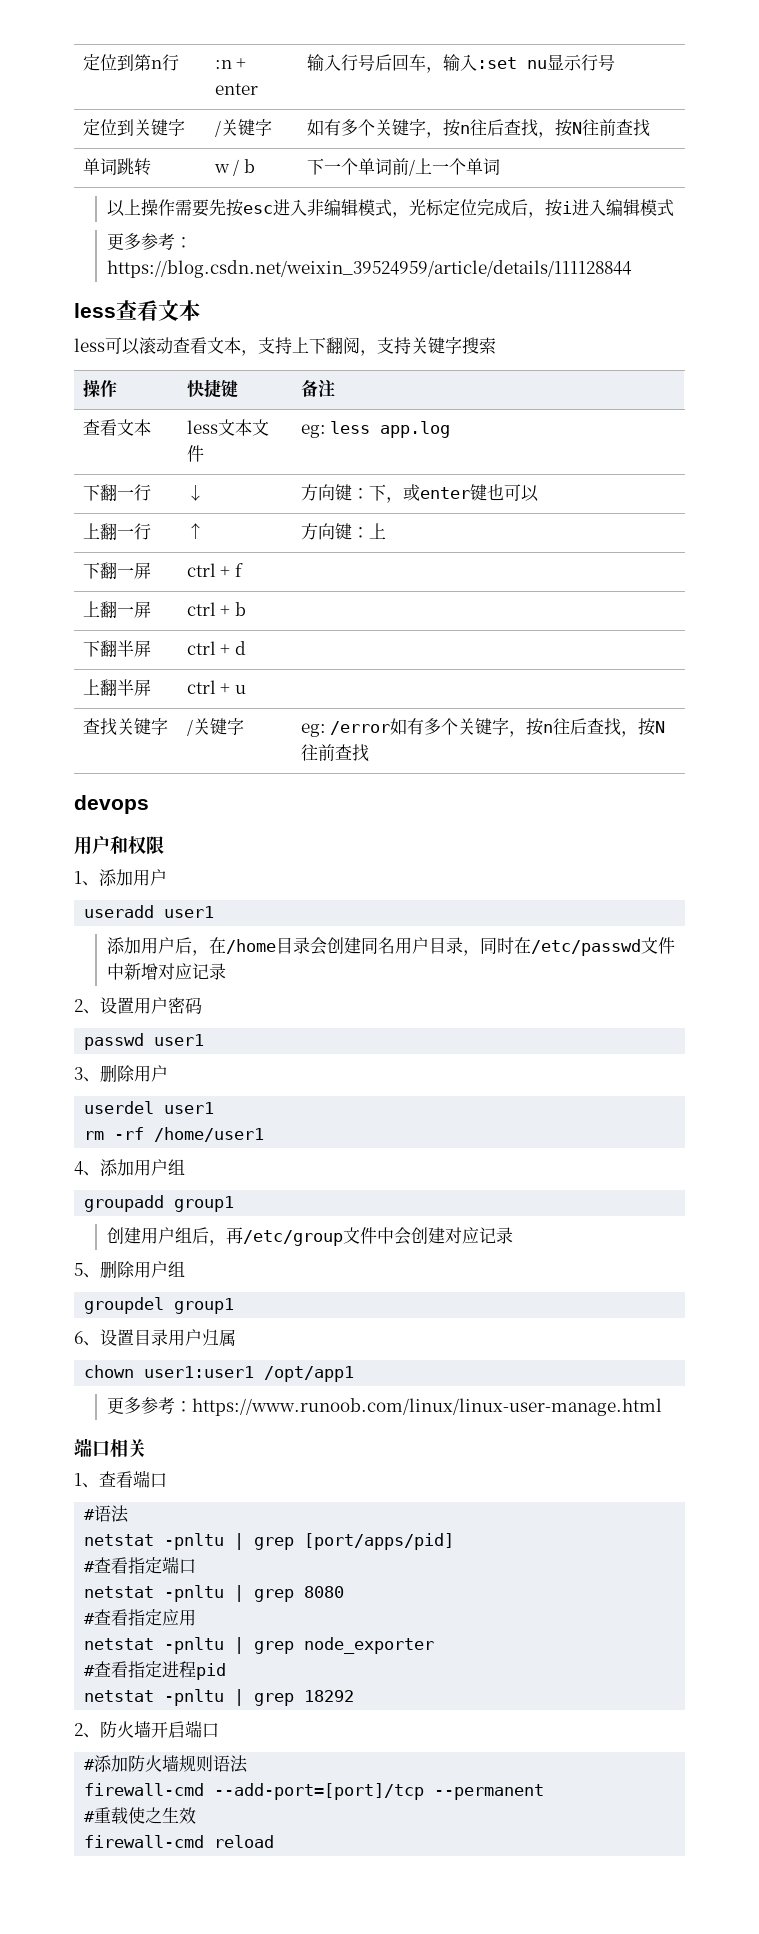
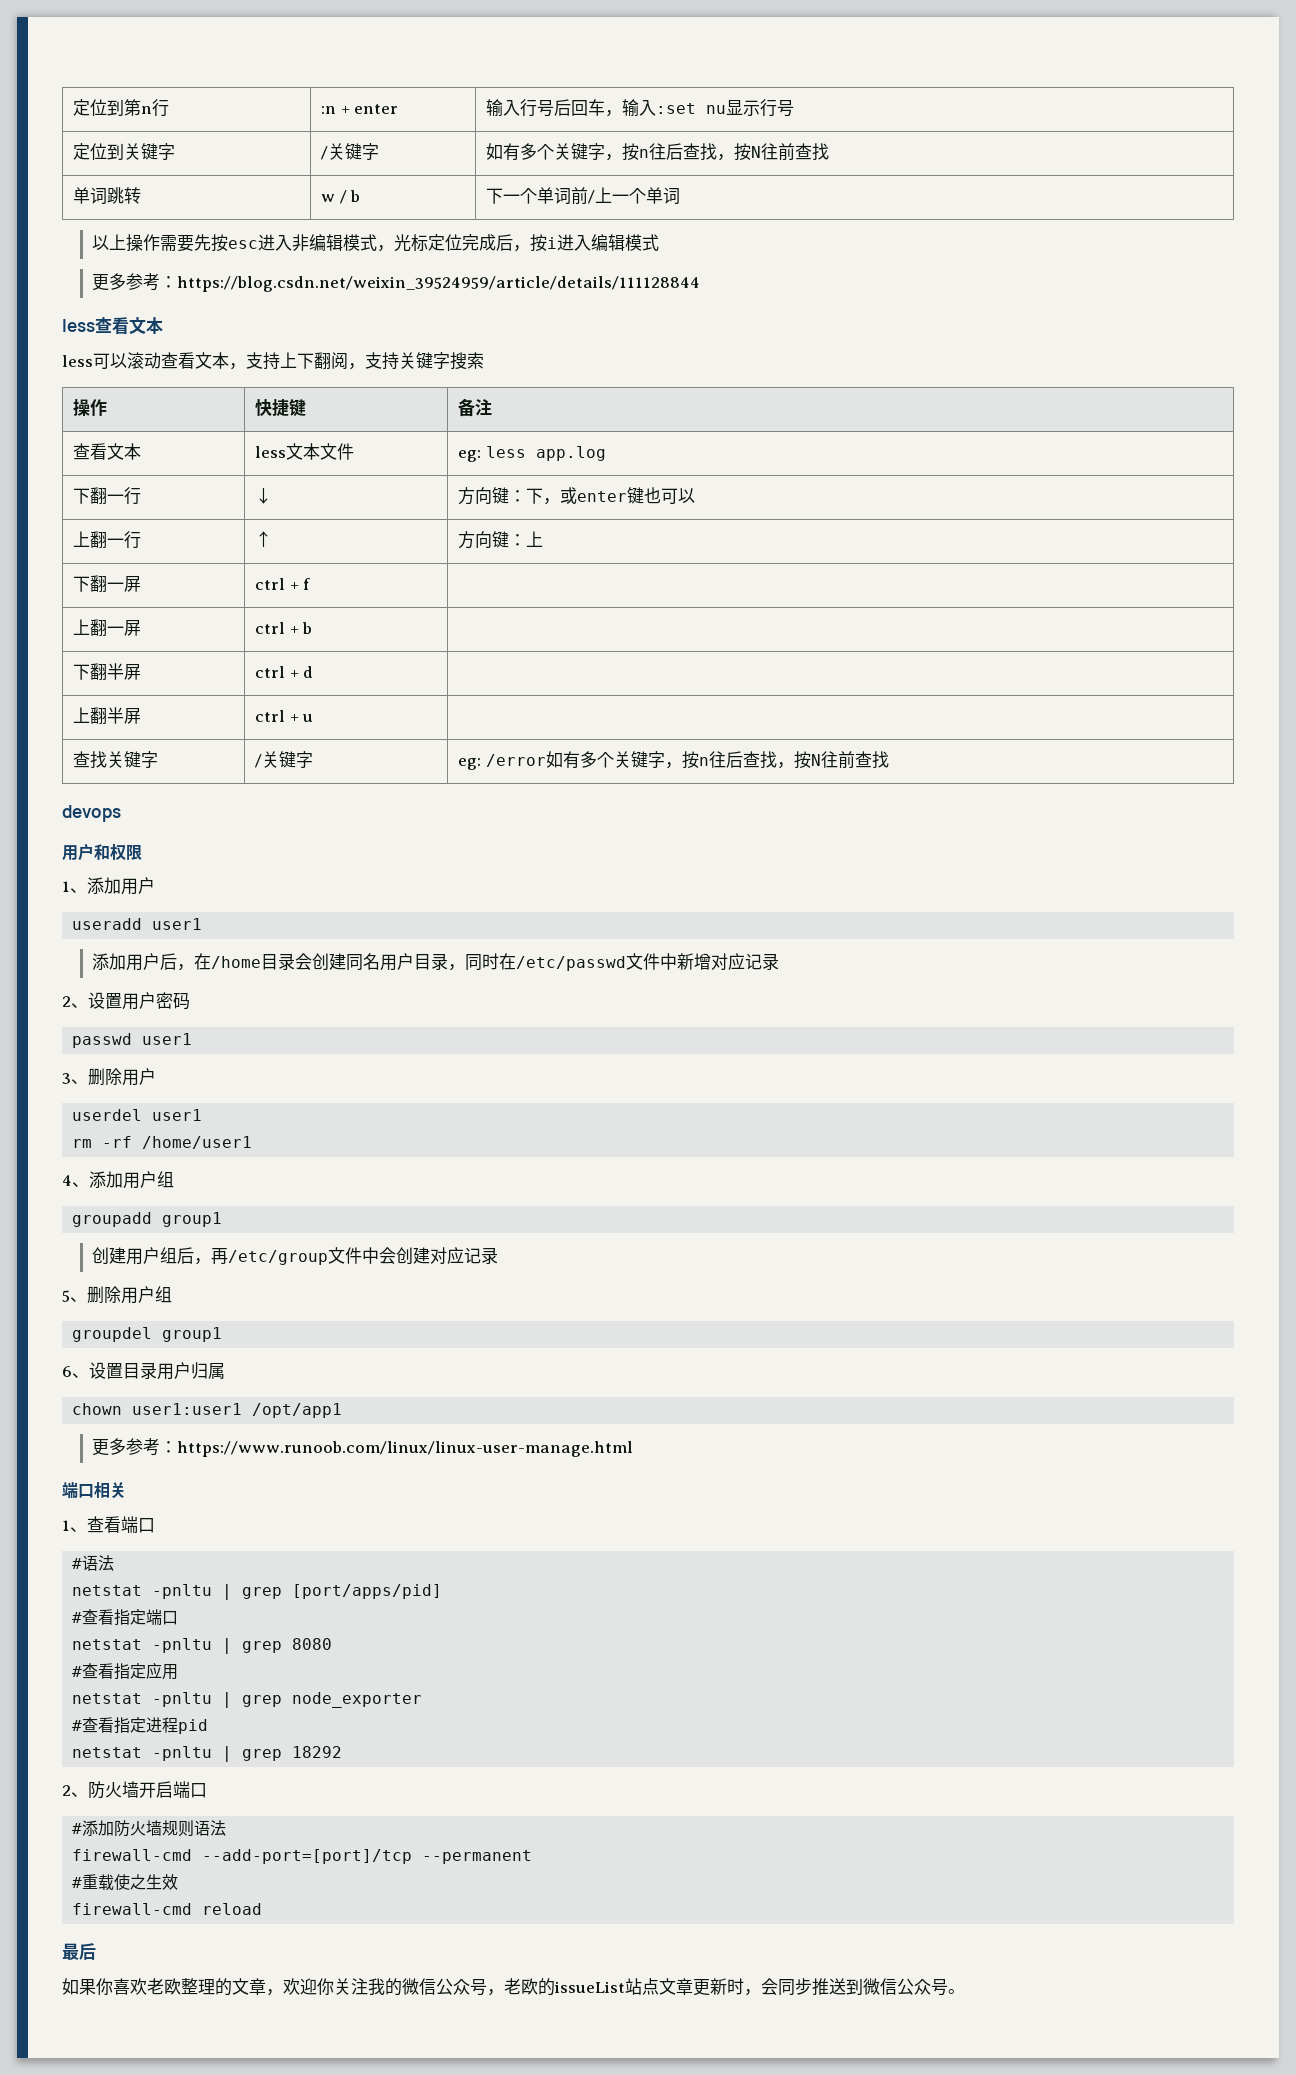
(275, 1841) none -> [62,1943,96,1960] [62,1978,965,1996] // 最后 // 如果你喜欢老欧整理的文章，欢迎你关注我的微信公众号，老欧的issueList站点文章更新时，会同步推送到微信公众号。

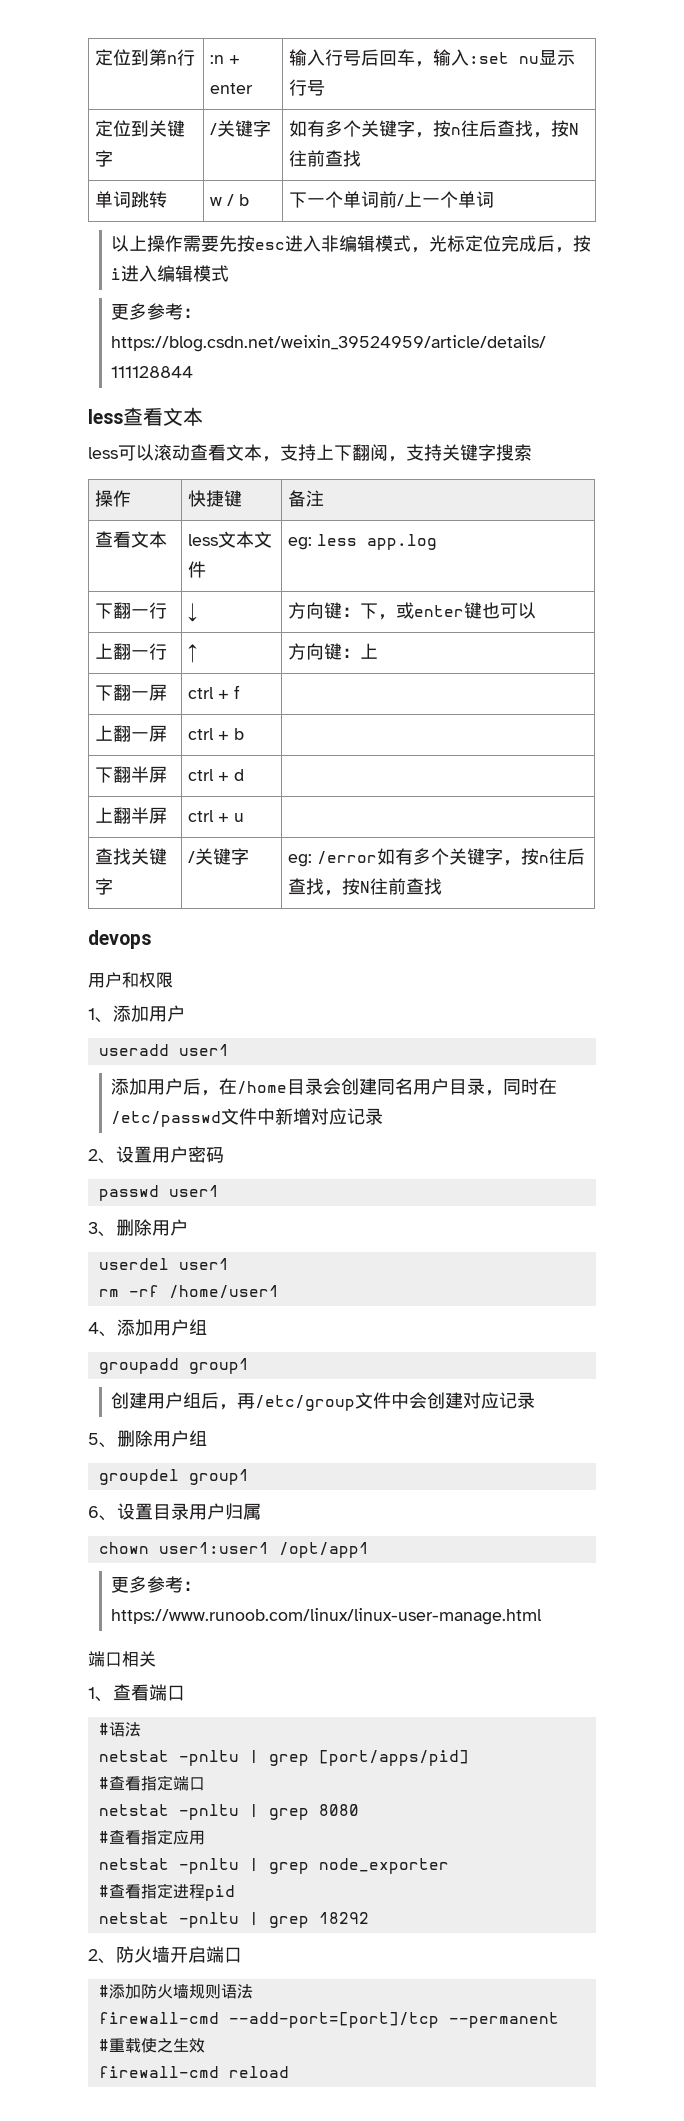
[62,1943,96,1960] [62,1978,965,1996] // 最后 // 如果你喜欢老欧整理的文章，欢迎你关注我的微信公众号，老欧的issueList站点文章更新时，会同步推送到微信公众号。 -> (289, 2072) none

